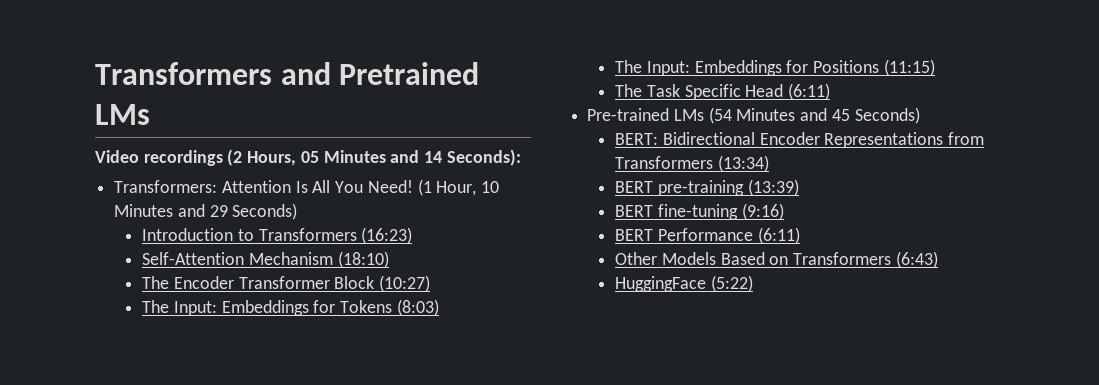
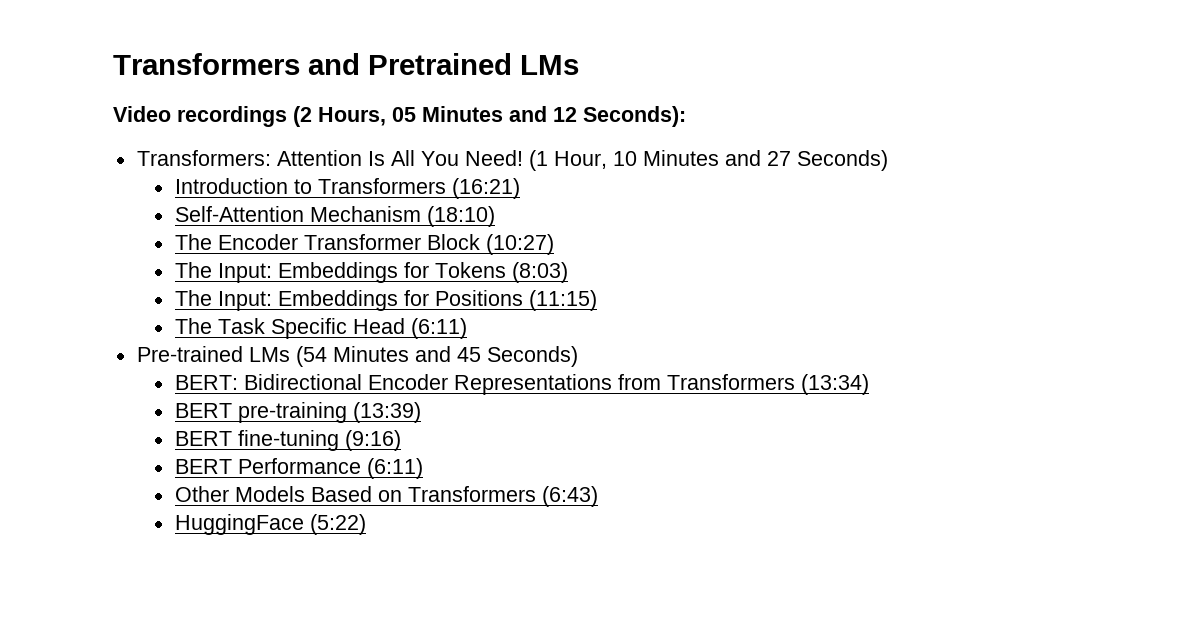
[424,151,443,163] 14 -> [553,107,577,122] 12
[209,205,228,217] 29 -> [766,151,791,166] 27
[361,227,413,244] (16:23) -> [451,178,520,199] (16:21)

